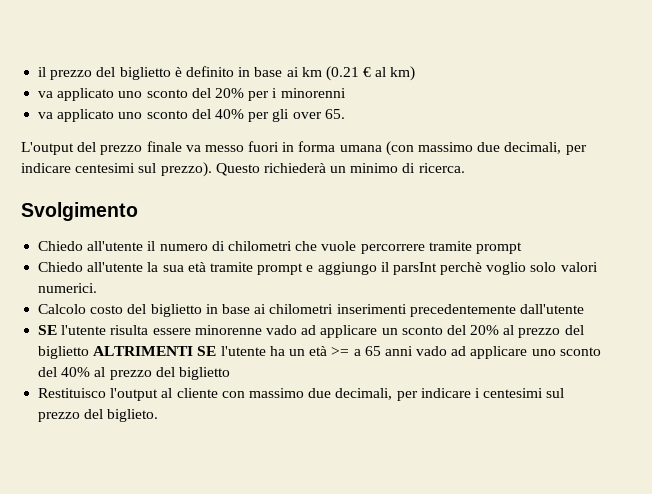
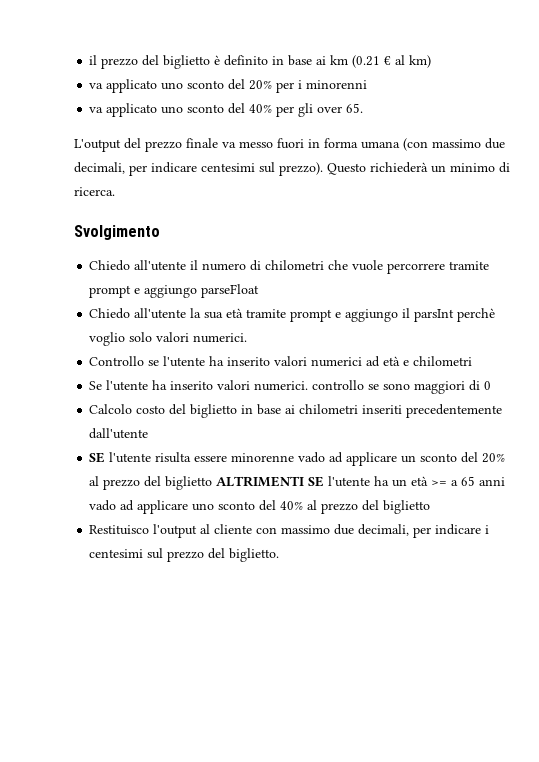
(522, 248) none -> [134,284,260,298] e aggiungo parseFloat
(98, 288) none -> [89,356,473,367] [89,380,492,394] // Controllo se l'utente ha inserito valori numerici ad età e chilometri // Se l'utente ha inserito valori numerici. controllo se sono maggiori di 0
[336,304,407,314] inserimenti -> [362,405,403,414] inseriti
[107,409,159,422] biglieto. -> [229,548,280,562] biglietto.

